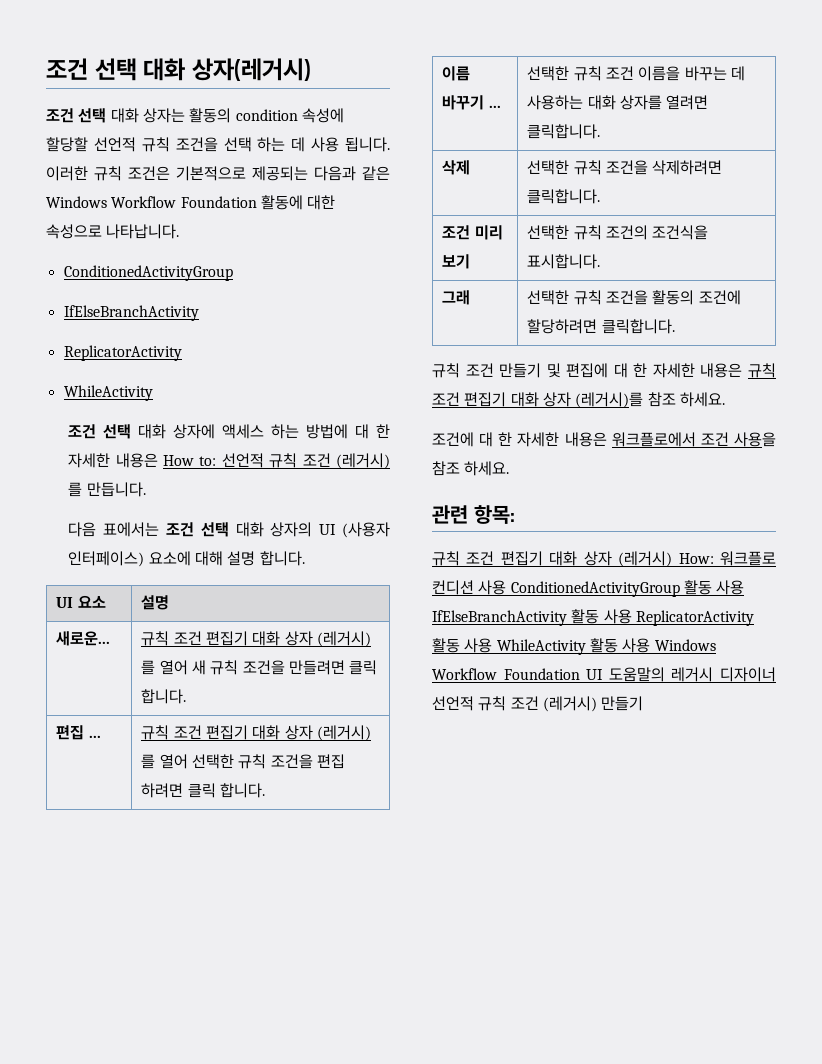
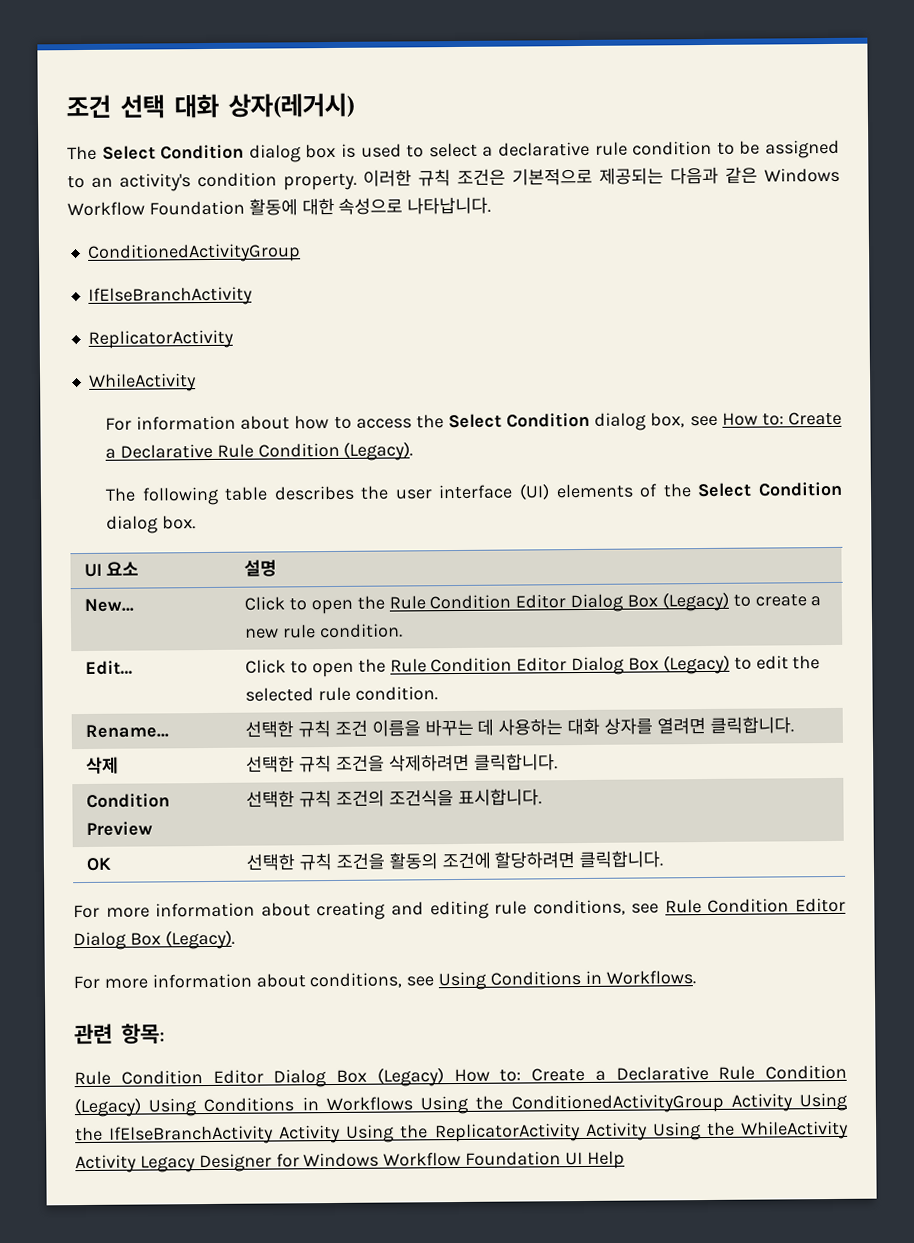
[46,108,344,123] [46,137,390,152] 조건 선택 대화 상자는 활동의 condition 속성에 할당할 선언적 규칙 조건을 선택 하는 데 사용 됩니다. -> [67,139,841,163] [67,172,357,192] The Select Condition dialog box is used to select a declarative rule condition to be assigned to an activity's condition property.
[68,424,390,439] [68,453,390,469] [68,482,146,497] [68,522,390,538] [68,551,305,567] [56,595,106,608] [141,595,170,610] [56,631,111,646] [141,631,371,647] [141,660,378,675] [141,689,187,704] [56,725,101,740] [141,725,371,741] [141,754,345,769] [141,783,265,798] [442,66,471,81] [442,95,501,110] 조건 선택 대화 상자에 액세스 하는 방법에 대 한 자세한 내용은 How to: 선언적 규칙 조건 (레거시) 를 만듭니다. // 다음 표에서는 조건 선택 대화 상자의 UI (사용자 인터페이스) 요소에 대해 설명 합니다. // UI 요소 | 설명 // 새로운... | 규칙 조건 편집기 대화 상자 (레거시) 를 열어 새 규칙 조건을 만들려면 클릭 합니다. // 편집 ... | 규칙 조건 편집기 대화 상자 (레거시) 를 열어 선택한 규칙 조건을 편집 하려면 클릭 합니다. // 이름 바꾸기 ... -> [104,411,842,431] [104,441,414,461] [104,481,843,506] [105,515,196,534] [84,561,140,577] [244,559,278,577] [84,598,135,612] [244,591,822,615] [245,623,403,639] [85,660,134,675] [245,654,821,678] [245,686,438,702] [85,724,170,738] For information about how to access the Select Condition dialog box, see How to: Create a Declarative Rule Condition (Legacy). // The following table describes the user interface (UI) elements of the Select Condition dialog box. // UI 요소 | 설명 // New… | Click to open the Rule Condition Editor Dialog Box (Legacy) to create a new rule condition. // Edit… | Click to open the Rule Condition Editor Dialog Box (Legacy) to edit the selected rule condition. // Rename…
[442,225,503,240] [442,254,471,269] 조건 미리 보기 -> [86,793,171,808] [86,821,154,836] Condition Preview
[442,290,471,305] 그래 -> [86,857,112,871] OK
[432,363,776,378] [432,392,725,408] [432,432,776,447] [432,461,510,476] [432,505,515,524] [432,551,776,567] [432,580,745,597] [432,609,754,626] [432,638,716,655] [432,667,776,682] [432,696,644,712] 규칙 조건 만들기 및 편집에 대 한 자세한 내용은 규칙 조건 편집기 대화 상자 (레거시)를 참조 하세요. // 조건에 대 한 자세한 내용은 워크플로에서 조건 사용을 참조 하세요. // 관련 항목: // 규칙 조건 편집기 대화 상자 (레거시) How: 워크플로 컨디션 사용 ConditionedActivityGroup 활동 사용 IfElseBranchActivity 활동 사용 ReplicatorActivity 활동 사용 WhileActivity 활동 사용 Windows Workflow Foundation UI 도움말의 레거시 디자이너 선언적 규칙 조건 (레거시) 만들기 -> [73,897,847,921] [73,929,235,951] [73,970,696,991] [74,1023,165,1045] [74,1064,847,1088] [74,1092,847,1118] [75,1120,849,1145] [75,1150,625,1174] For more information about creating and editing rule conditions, see Rule Condition Editor Dialog Box (Legacy). // For more information about conditions, see Using Conditions in Workflows. // 관련 항목: // Rule Condition Editor Dialog Box (Legacy) How to: Create a Declarative Rule Condition (Legacy) Using Conditions in Workflows Using the ConditionedActivityGroup Activity Using the IfElseBranchActivity Activity Using the ReplicatorActivity Activity Using the WhileActivity Activity Legacy Designer for Windows Workflow Foundation UI Help

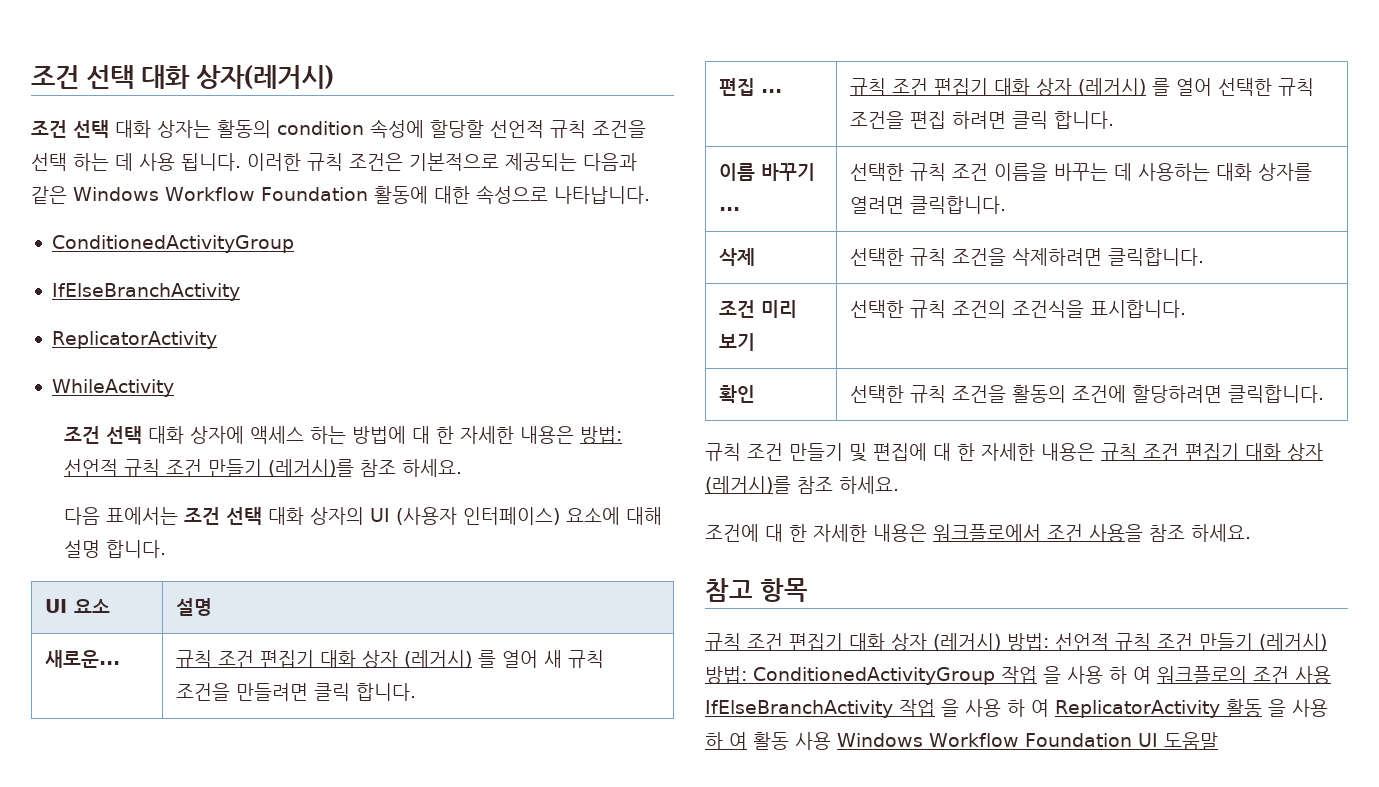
[67,139,841,163] [67,172,357,192] The Select Condition dialog box is used to select a declarative rule condition to be assigned to an activity's condition property. -> [31,119,646,138] [31,153,241,171] 조건 선택 대화 상자는 활동의 condition 속성에 할당할 선언적 규칙 조건을 선택 하는 데 사용 됩니다.
[104,411,842,431] [104,441,414,461] [104,481,843,506] [105,515,196,534] [84,561,140,577] [244,559,278,577] [84,598,135,612] [244,591,822,615] [245,623,403,639] [85,660,134,675] [245,654,821,678] [245,686,438,702] [85,724,170,738] For information about how to access the Select Condition dialog box, see How to: Create a Declarative Rule Condition (Legacy). // The following table describes the user interface (UI) elements of the Select Condition dialog box. // UI 요소 | 설명 // New… | Click to open the Rule Condition Editor Dialog Box (Legacy) to create a new rule condition. // Edit… | Click to open the Rule Condition Editor Dialog Box (Legacy) to edit the selected rule condition. // Rename… -> [64,426,623,444] [64,459,463,477] [64,507,663,525] [64,540,167,558] [45,598,111,613] [176,598,213,616] [45,650,121,668] [176,650,605,668] [176,683,417,701] [719,78,783,96] [850,78,1315,96] [850,111,1115,129] [719,163,816,181] [719,207,741,211] 조건 선택 대화 상자에 액세스 하는 방법에 대 한 자세한 내용은 방법: 선언적 규칙 조건 만들기 (레거시)를 참조 하세요. // 다음 표에서는 조건 선택 대화 상자의 UI (사용자 인터페이스) 요소에 대해 설명 합니다. // UI 요소 | 설명 // 새로운... | 규칙 조건 편집기 대화 상자 (레거시) 를 열어 새 규칙 조건을 만들려면 클릭 합니다. // 편집 ... | 규칙 조건 편집기 대화 상자 (레거시) 를 열어 선택한 규칙 조건을 편집 하려면 클릭 합니다. // 이름 바꾸기 ...
[86,793,171,808] [86,821,154,836] Condition Preview -> [719,300,798,318] [719,333,756,351] 조건 미리 보기
[86,857,112,871] OK -> [719,385,756,403] 확인
[73,897,847,921] [73,929,235,951] [73,970,696,991] [74,1023,165,1045] [74,1064,847,1088] [74,1092,847,1118] [75,1120,849,1145] [75,1153,300,1174] For more information about creating and editing rule conditions, see Rule Condition Editor Dialog Box (Legacy). // For more information about conditions, see Using Conditions in Workflows. // 관련 항목: // Rule Condition Editor Dialog Box (Legacy) How to: Create a Declarative Rule Condition (Legacy) Using Conditions in Workflows Using the ConditionedActivityGroup Activity Using the IfElseBranchActivity Activity Using the ReplicatorActivity Activity Using the WhileActivity Activity Legacy Designer for -> [705,443,1323,462] [705,476,899,494] [705,524,1251,542] [705,578,808,602] [705,633,1327,651] [705,666,1331,685] [705,699,1328,718] [705,732,831,750] 규칙 조건 만들기 및 편집에 대 한 자세한 내용은 규칙 조건 편집기 대화 상자 (레거시)를 참조 하세요. // 조건에 대 한 자세한 내용은 워크플로에서 조건 사용을 참조 하세요. // 참고 항목 // 규칙 조건 편집기 대화 상자 (레거시) 방법: 선언적 규칙 조건 만들기 (레거시) 방법: ConditionedActivityGroup 작업 을 사용 하 여 워크플로의 조건 사용 IfElseBranchActivity 작업 을 사용 하 여 ReplicatorActivity 활동 을 사용 하 여 활동 사용
[586,1150,625,1169] Help -> [1163,732,1218,750] 도움말

